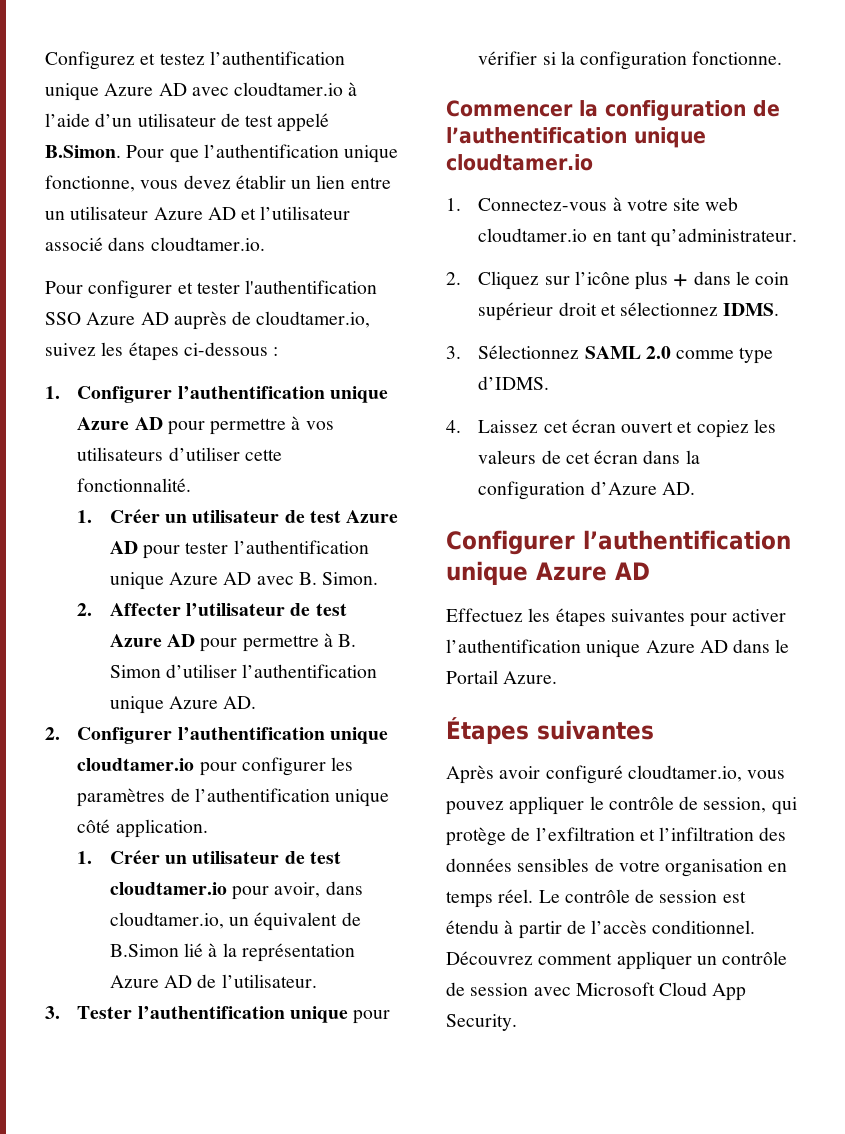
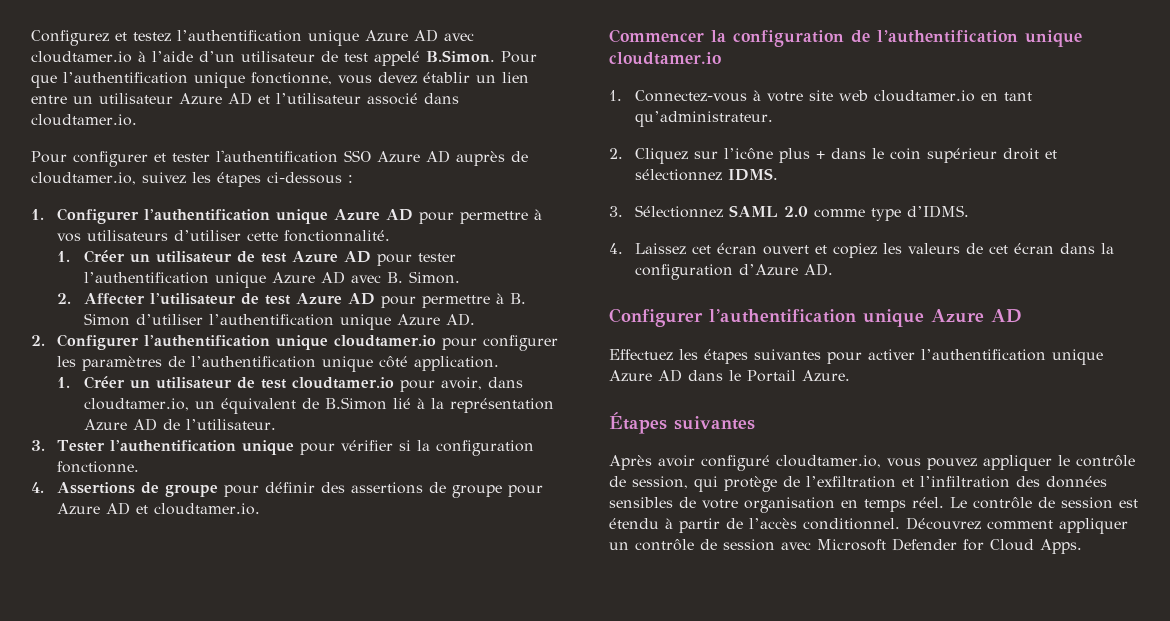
(783, 58) none -> [31,482,544,498] [57,502,261,515] // 4. Assertions de groupe pour définir des assertions de groupe pour Azure AD et cloudtamer.io.
[659,982,747,1001] [446,1014,517,1031] Cloud App Security. -> [892,538,1082,554] Defender for Cloud Apps.

